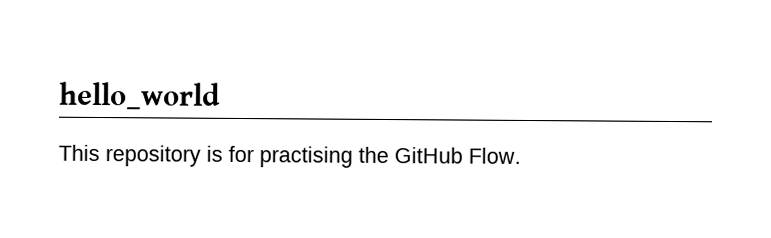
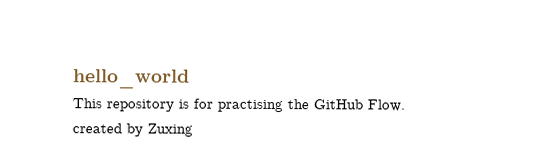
(521, 155) none -> [72,123,193,137] // created by Zuxing

